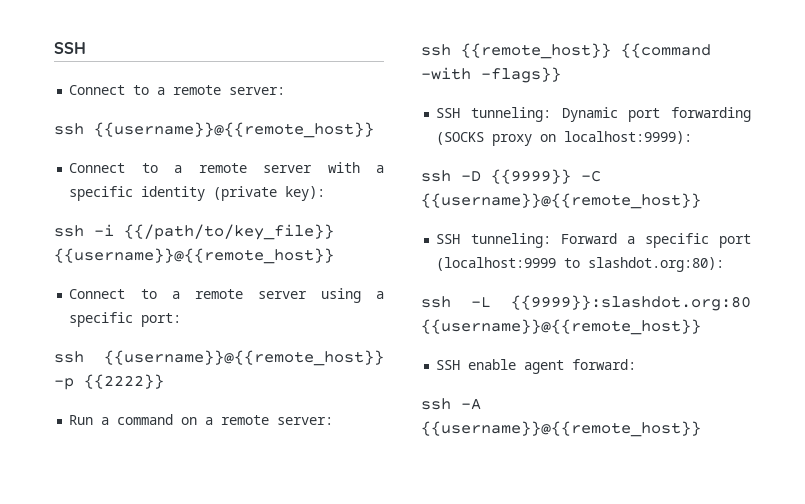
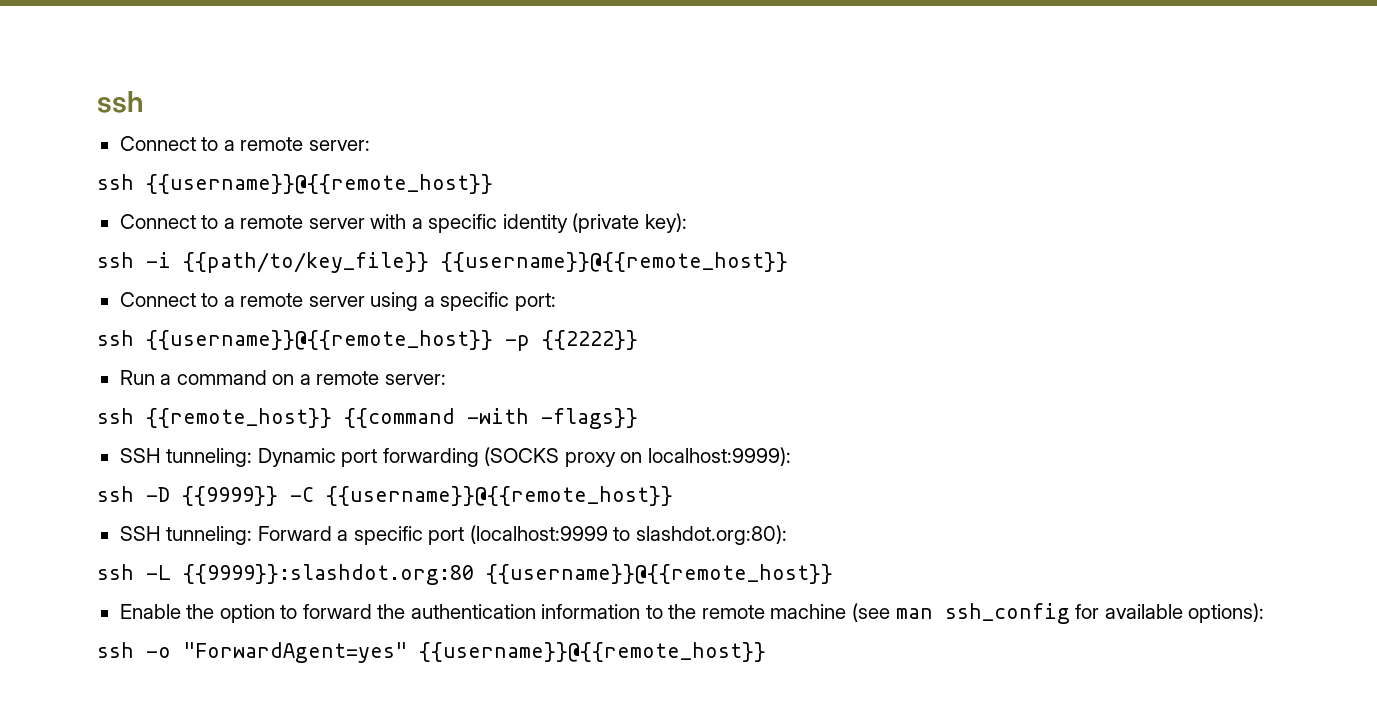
[54,42,86,54] SSH -> [97,91,144,113] ssh
[124,224,334,240] {{/path/to/key_file}} -> [183,252,429,273] {{path/to/key_file}}
[436,359,637,374] [421,398,481,410] SSH enable agent forward: // ssh -A -> [119,603,1265,624] [97,642,407,663] Enable the option to forward the authentication information to the remote machine (see man ssh_config for available options): // ssh -o "ForwardAgent=yes"

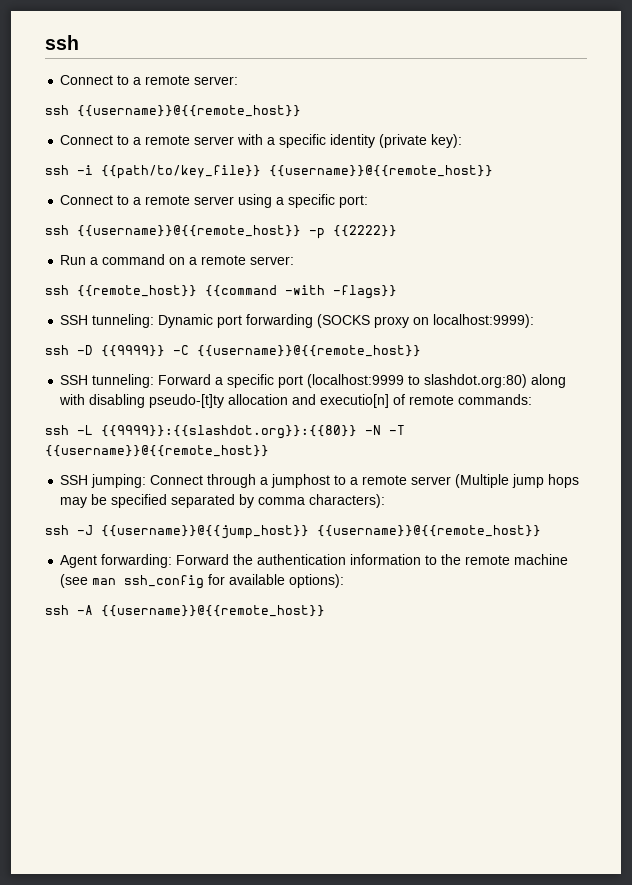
[635,525,787,545] [97,564,833,585] [119,604,372,623] slashdot.org:80): // ssh -L {{9999}}:slashdot.org:80 {{username}}@{{remote_host}} // Enable the option to forward -> [424,374,567,388] [59,394,533,408] [45,425,405,439] [45,445,269,457] [60,474,580,488] [60,494,386,508] [45,525,541,539] [60,554,230,568] slashdot.org:80) along with disabling pseudo-[t]ty allocation and executio[n] of remote commands: // ssh -L {{9999}}:{{slashdot.org}}:{{80}} -N -T {{username}}@{{remote_host}} // SSH jumping: Connect through a jumphost to a remote server (Multiple jump hops may be specified separated by comma characters): // ssh -J {{username}}@{{jump_host}} {{username}}@{{remote_host}} // Agent forwarding: Forward
[146,642,407,663] -o "ForwardAgent=yes" -> [77,605,93,615] -A

